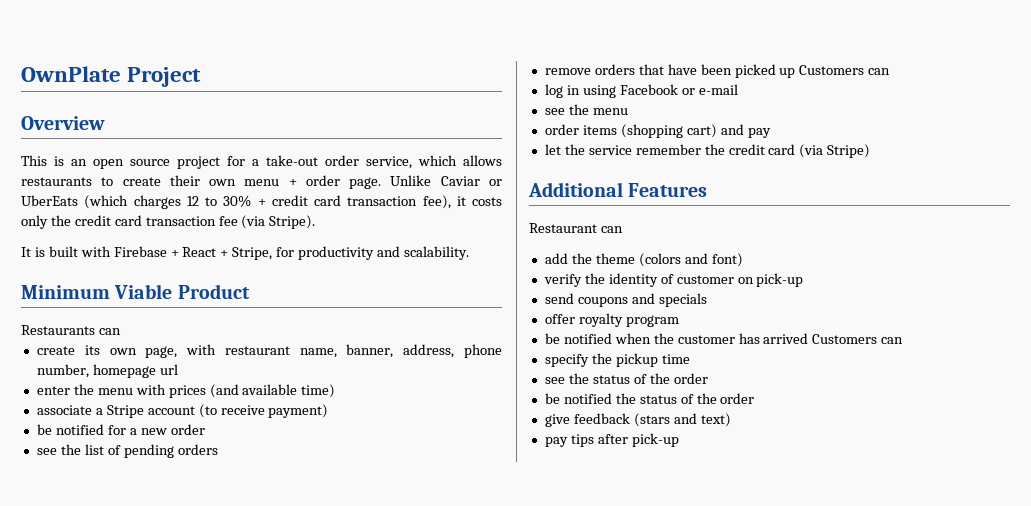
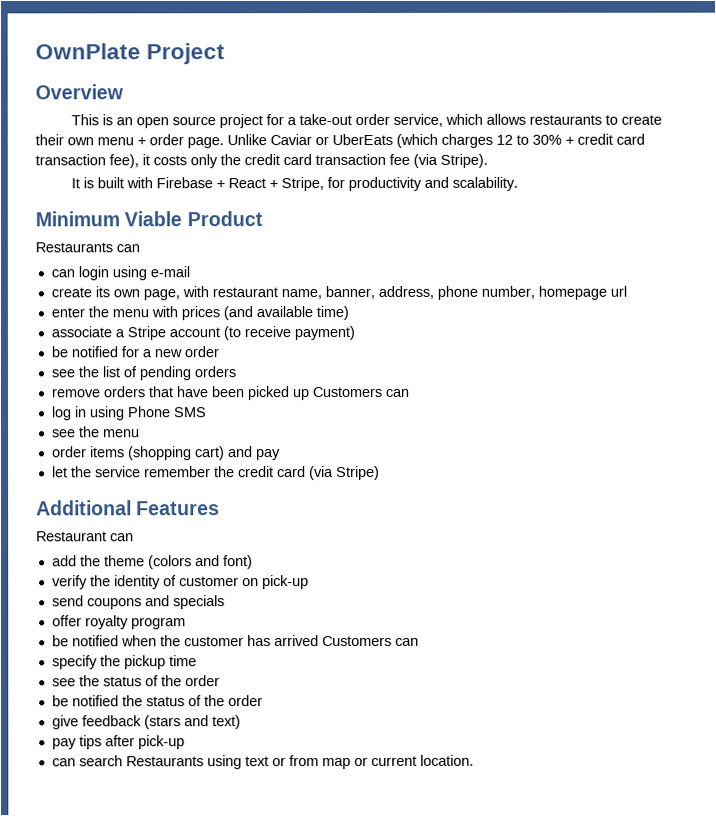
(121, 331) none -> [50,266,190,281] // can login using e-mail
[619,84,738,95] Facebook or e-mail -> [126,406,207,418] Phone SMS
(679, 440) none -> [51,754,474,770] // can search Restaurants using text or from map or current location.

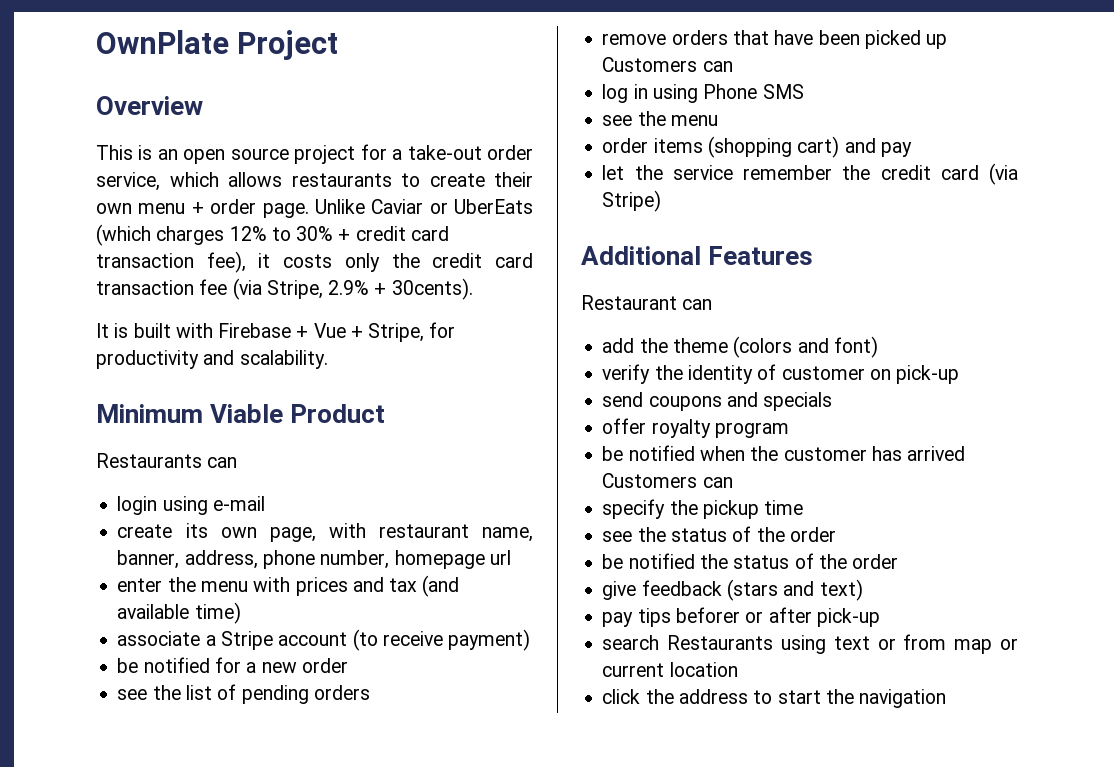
[496,134,513,145] 12 -> [229,226,267,241] 12%
[440,153,488,168] Stripe). -> [266,278,473,300] Stripe, 2.9% + 30cents).
[227,178,266,189] React -> [313,323,346,338] Vue
[50,269,75,278] can -> (238, 462) none
(220, 313) none -> [352,577,418,592] and tax
(102, 742) none -> [675,607,764,623] beforer or
[51,758,76,767] can -> (880, 617) none
[419,754,474,766] location. -> [669,662,738,677] [602,689,947,708] location // click the address to start the navigation

